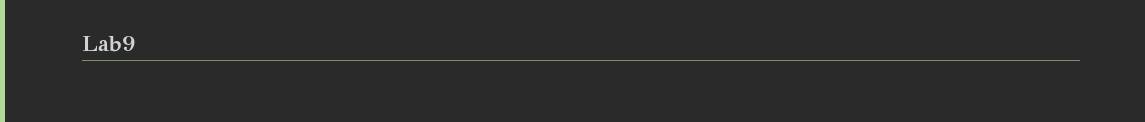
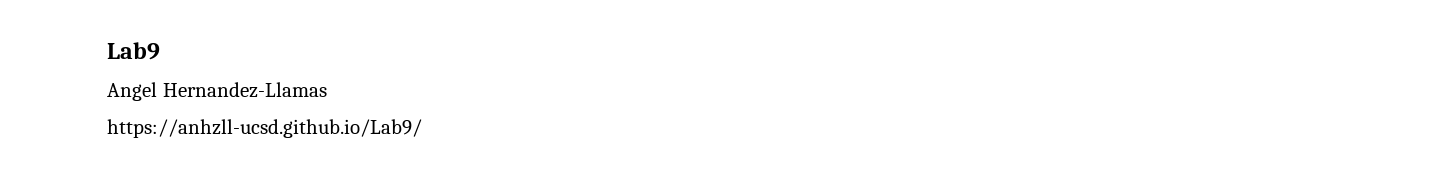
(135, 44) none -> [107,82,327,101] [107,119,422,138] // Angel Hernandez-Llamas // https://anhzll-ucsd.github.io/Lab9/

